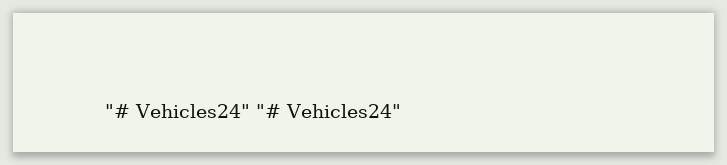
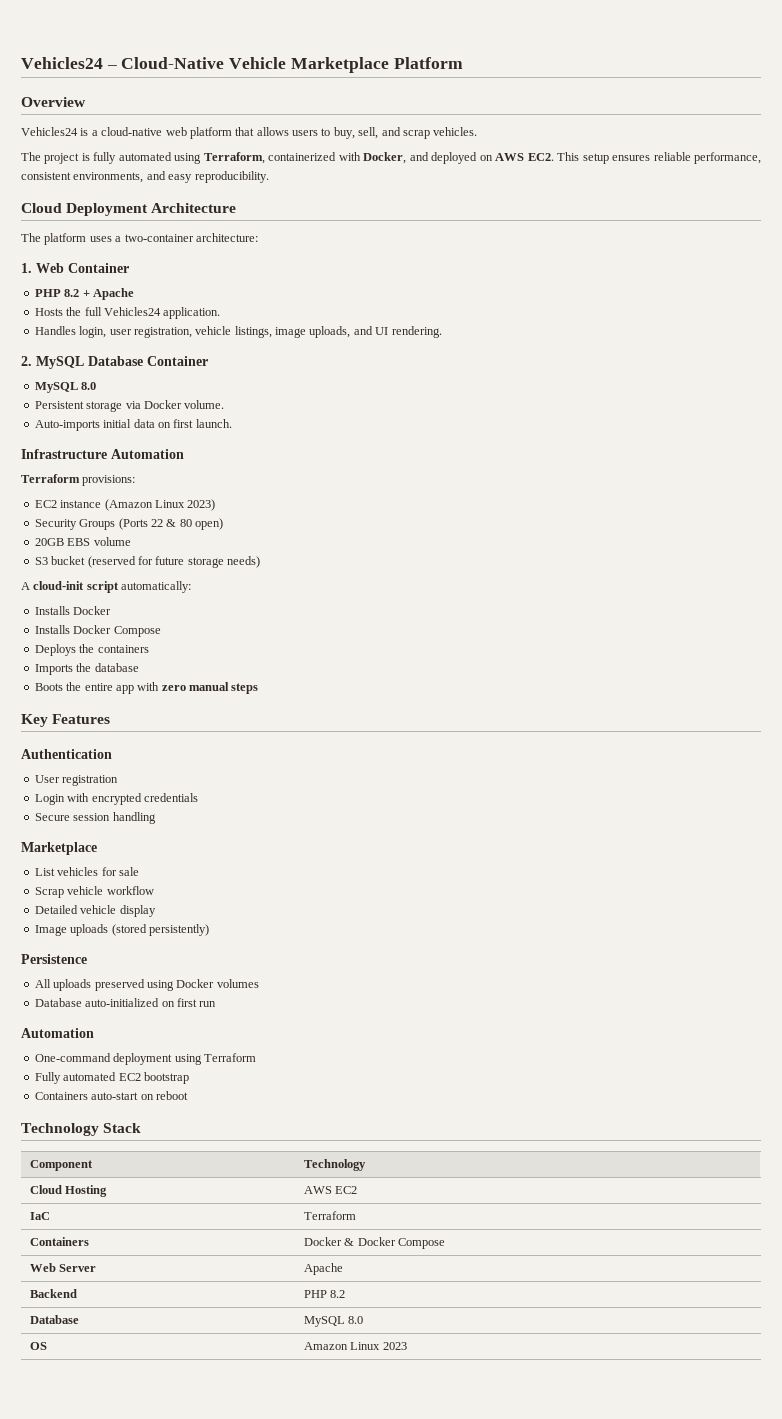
[105,104,401,118] "# Vehicles24" "# Vehicles24" -> [21,57,463,73] [21,97,86,107] [21,127,478,139] [21,152,762,164] [21,171,269,183] [21,203,237,216] [21,233,258,245] [21,263,129,273] [34,288,134,300] [34,307,221,319] [34,326,442,338] [21,356,208,369] [34,382,97,393] [34,400,225,412] [34,419,232,431] [21,449,184,459] [21,474,136,486] [34,499,216,511] [34,518,223,530] [34,537,131,546] [34,556,260,568] [21,581,192,593] [34,606,112,615] [34,625,161,637] [34,644,149,656] [34,663,139,675] [34,682,259,694] [21,714,111,727] [21,749,112,759] [34,775,119,786] [34,793,198,805] [34,812,156,824] [21,842,97,855] [34,867,139,876] [34,886,154,898] [34,905,156,917] [34,924,209,936] [21,954,87,964] [34,979,259,991] [34,998,217,1007] [21,1028,94,1038] [34,1053,256,1065] [34,1072,189,1084] [34,1091,188,1100] [21,1123,142,1136] [29,1160,93,1171] [303,1159,366,1171] [29,1185,108,1197] [303,1186,358,1194] [29,1212,50,1220] [303,1211,356,1220] [29,1237,89,1246] [303,1237,445,1249] [29,1263,97,1272] [303,1263,343,1275] [29,1289,77,1298] [303,1290,346,1298] [29,1315,79,1324] [303,1316,364,1327] [29,1342,47,1350] [303,1342,407,1350] Vehicles24 – Cloud-Native Vehicle Marketplace Platform // Overview // Vehicles24 is a cloud-native web platform that allows users to buy, sell, and scrap vehicles. // The project is fully automated using Terraform, containerized with Docker, and deployed on AWS EC2. This setup ensures reliable performance, consistent environments, and easy reproducibility. // Cloud Deployment Architecture // The platform uses a two-container architecture: // 1. Web Container // PHP 8.2 + Apache // Hosts the full Vehicles24 application. // Handles login, user registration, vehicle listings, image uploads, and UI rendering. // 2. MySQL Database Container // MySQL 8.0 // Persistent storage via Docker volume. // Auto-imports initial data on first launch. // Infrastructure Automation // Terraform provisions: // EC2 instance (Amazon Linux 2023) // Security Groups (Ports 22 & 80 open) // 20GB EBS volume // S3 bucket (reserved for future storage needs) // A cloud-init script automatically: // Installs Docker // Installs Docker Compose // Deploys the containers // Imports the database // Boots the entire app with zero manual steps // Key Features // Authentication // User registration // Login with encrypted credentials // Secure session handling // Marketplace // List vehicles for sale // Scrap vehicle workflow // Detailed vehicle display // Image uploads (stored persistently) // Persistence // All uploads preserved using Docker volumes // Database auto-initialized on first run // Automation // One-command deployment using Terraform // Fully automated EC2 bootstrap // Containers auto-start on reboot // Technology Stack // Component | Technology // Cloud Hosting | AWS EC2 // IaC | Terraform // Containers | Docker & Docker Compose // Web Server | Apache // Backend | PHP 8.2 // Database | MySQL 8.0 // OS | Amazon Linux 2023

